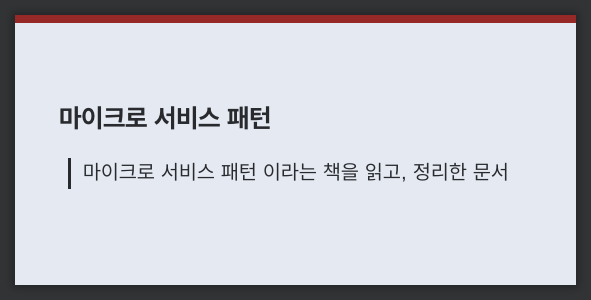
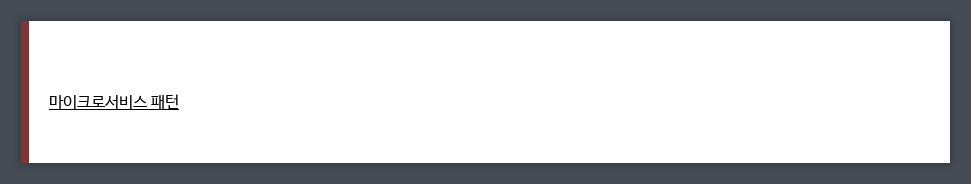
[59,106,272,130] [82,162,509,182] 마이크로 서비스 패턴 // 마이크로 서비스 패턴 이라는 책을 읽고, 정리한 문서 -> [49,94,180,109] 마이크로서비스 패턴

